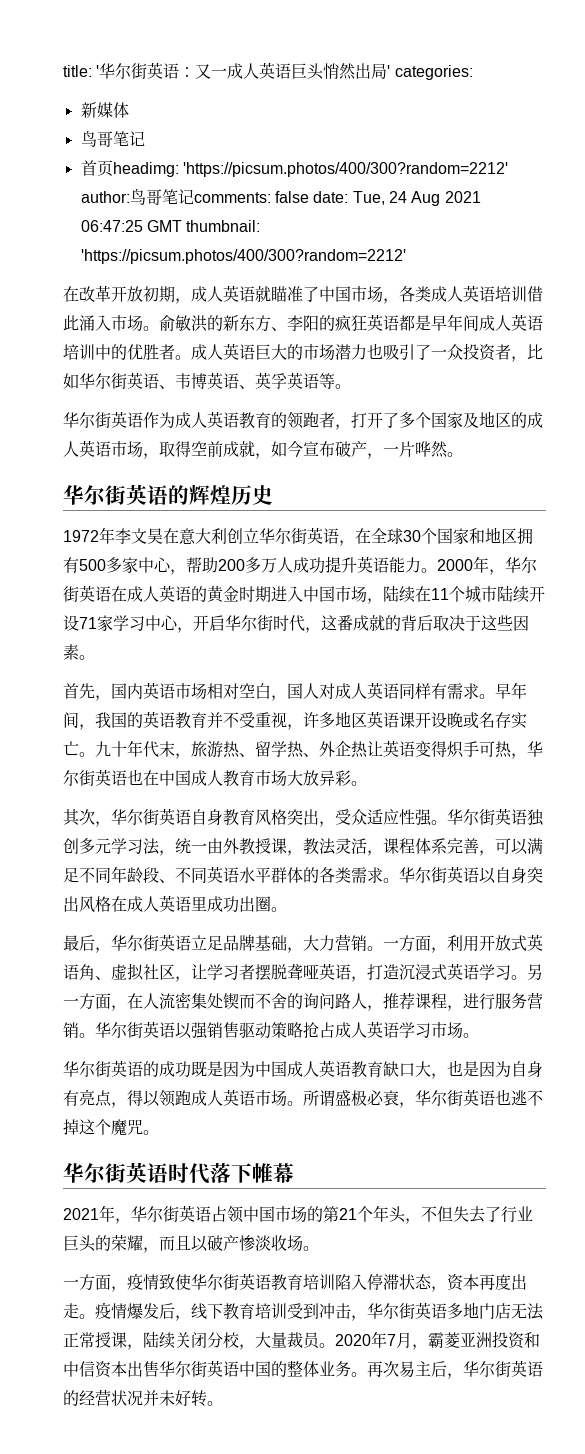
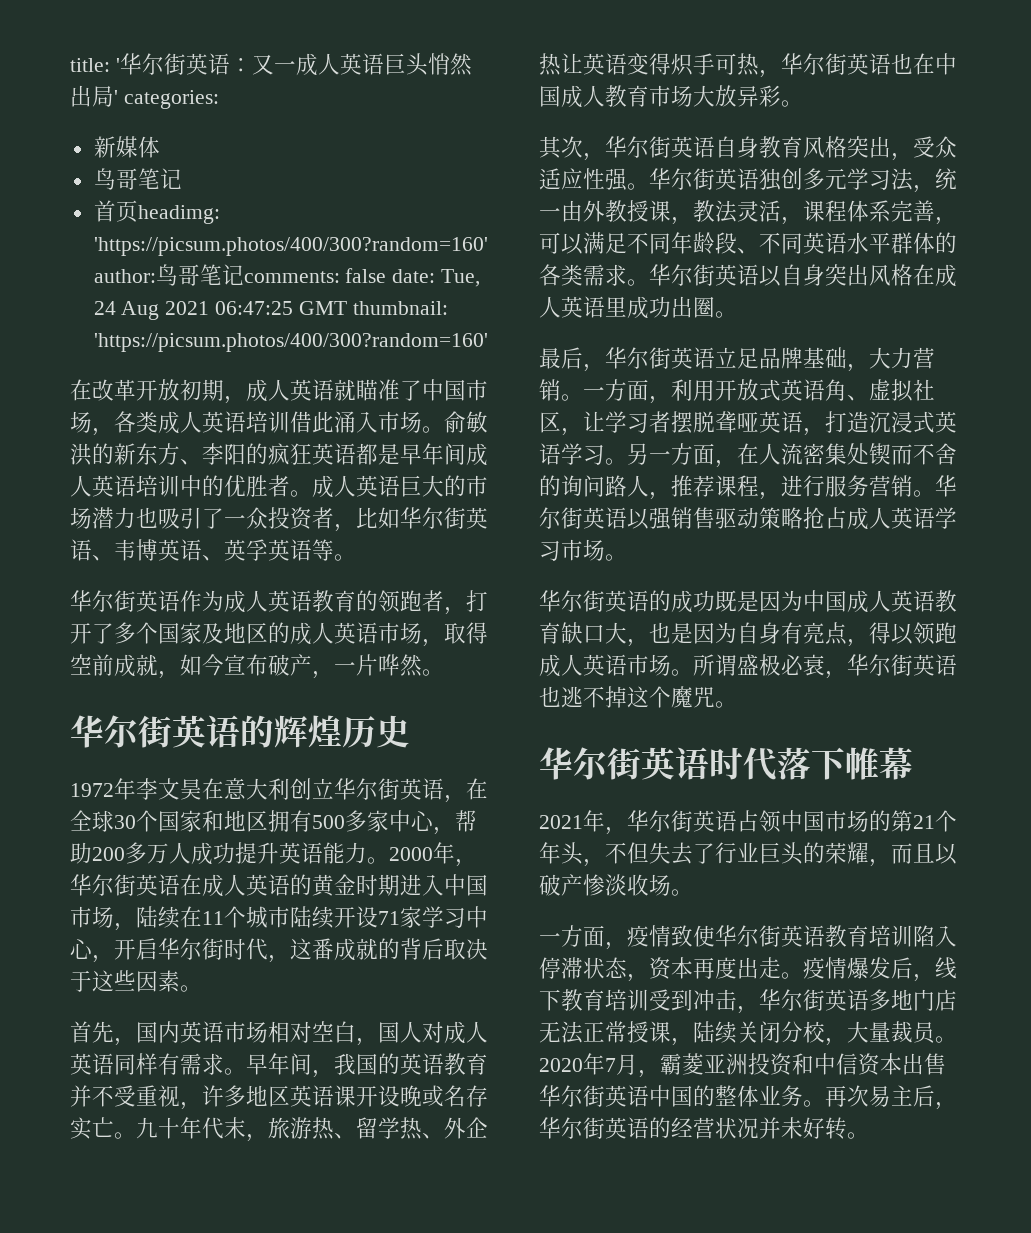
[182,162,508,177] 'https://picsum.photos/400/300?random=2212' -> [93,237,488,256] 'https://picsum.photos/400/300?random=160'
[80,249,406,264] 'https://picsum.photos/400/300?random=2212' -> [93,333,488,352] 'https://picsum.photos/400/300?random=160'

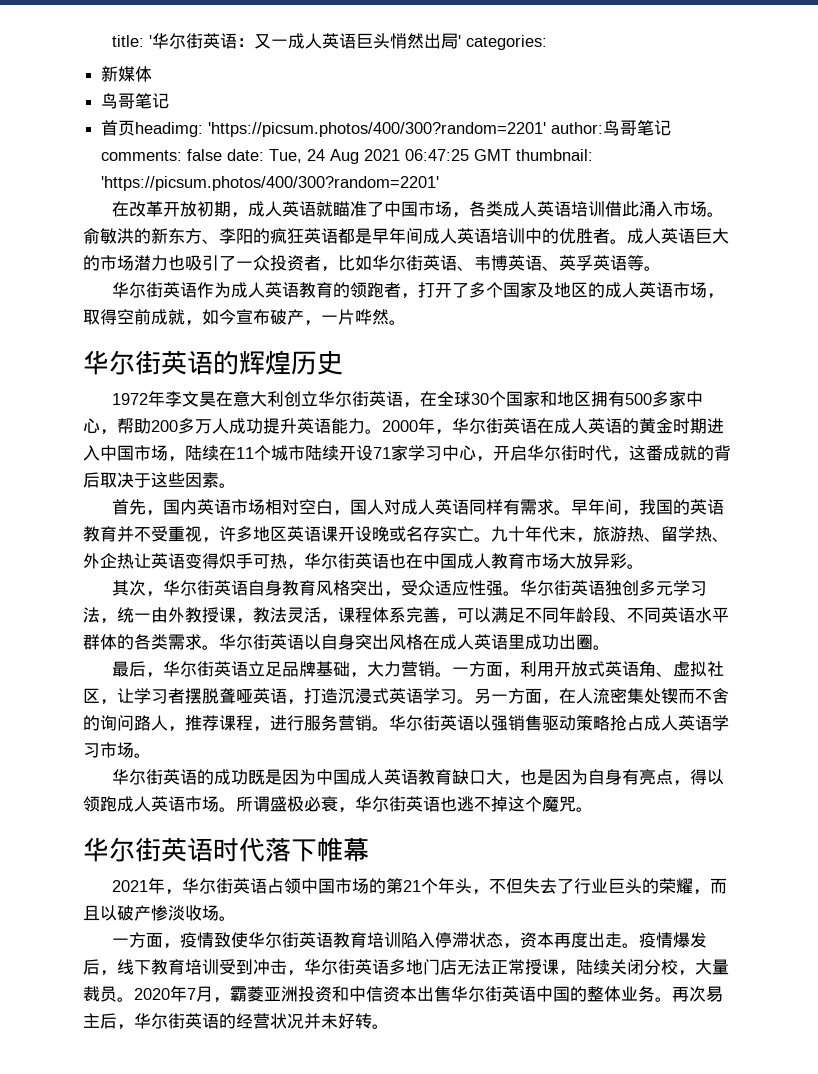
[93,237,488,256] 'https://picsum.photos/400/300?random=160' -> [208,122,547,137] 'https://picsum.photos/400/300?random=2201'
[93,333,488,352] 'https://picsum.photos/400/300?random=160' -> [101,176,440,191] 'https://picsum.photos/400/300?random=2201'

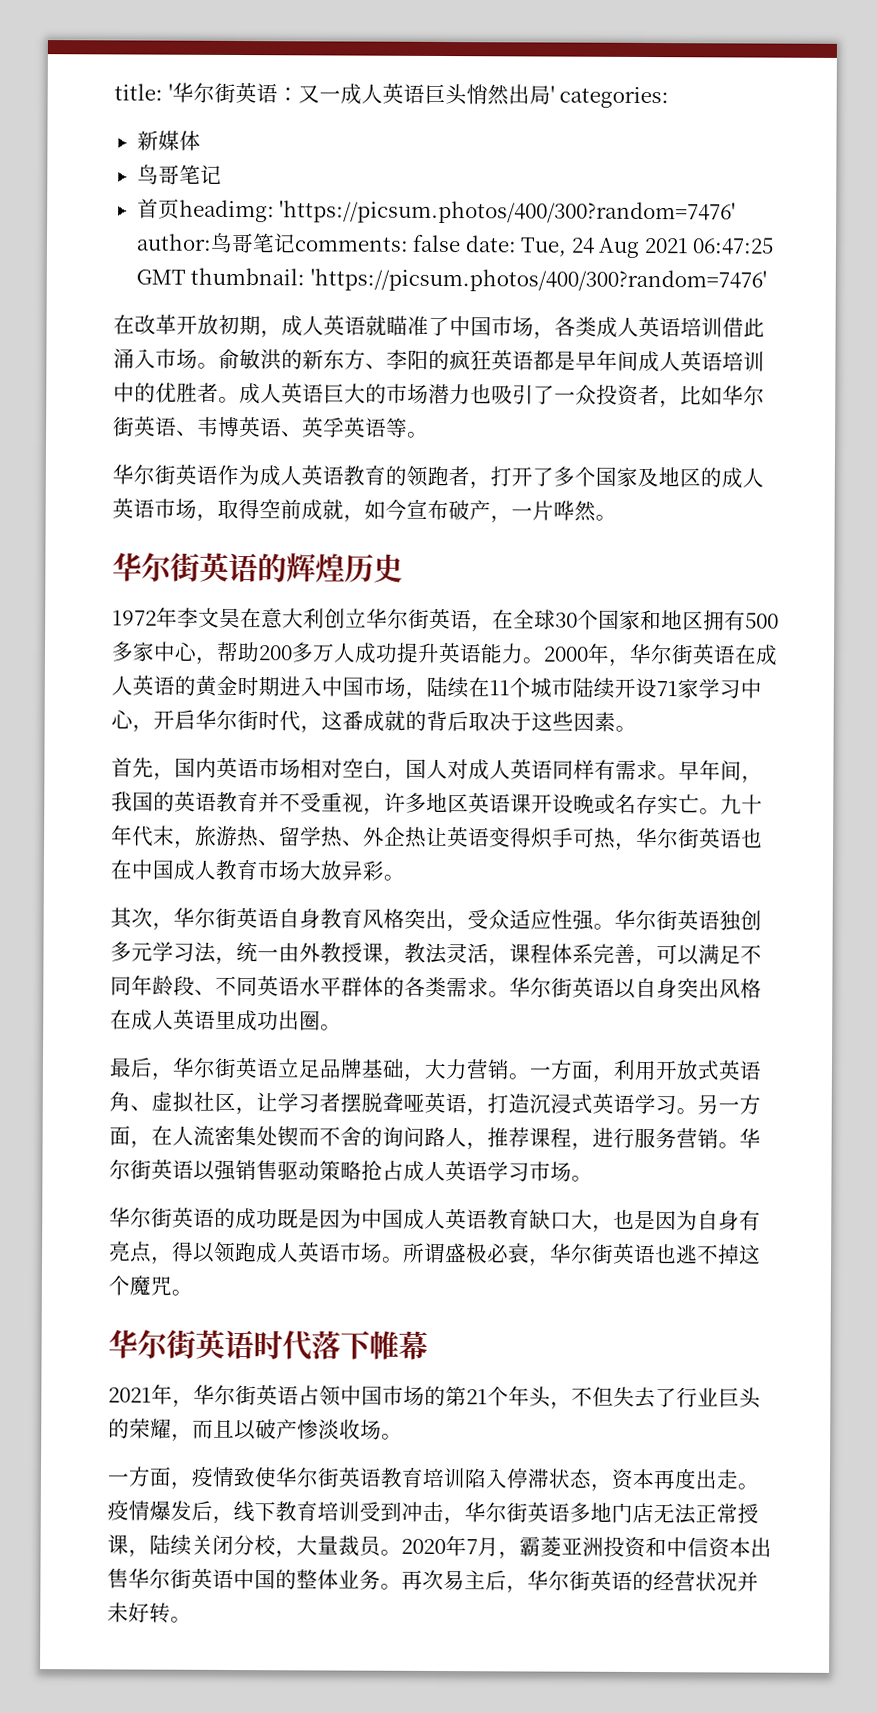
[208,122,547,137] 'https://picsum.photos/400/300?random=2201' -> [279,200,737,225] 'https://picsum.photos/400/300?random=7476'
[101,176,440,191] 'https://picsum.photos/400/300?random=2201' -> [309,268,767,293] 'https://picsum.photos/400/300?random=7476'

